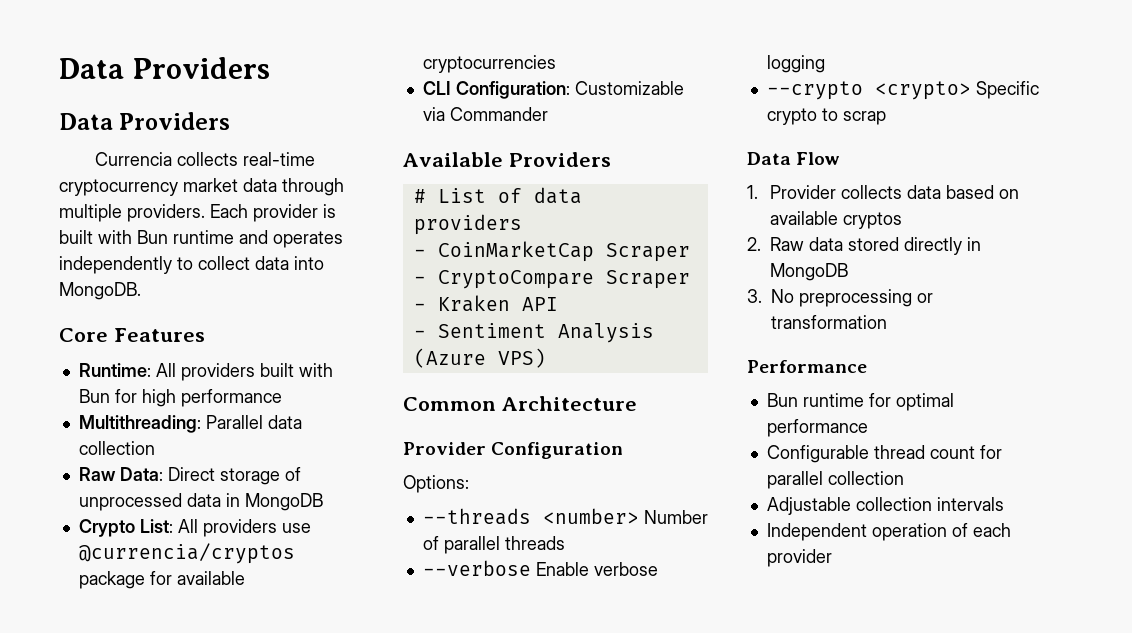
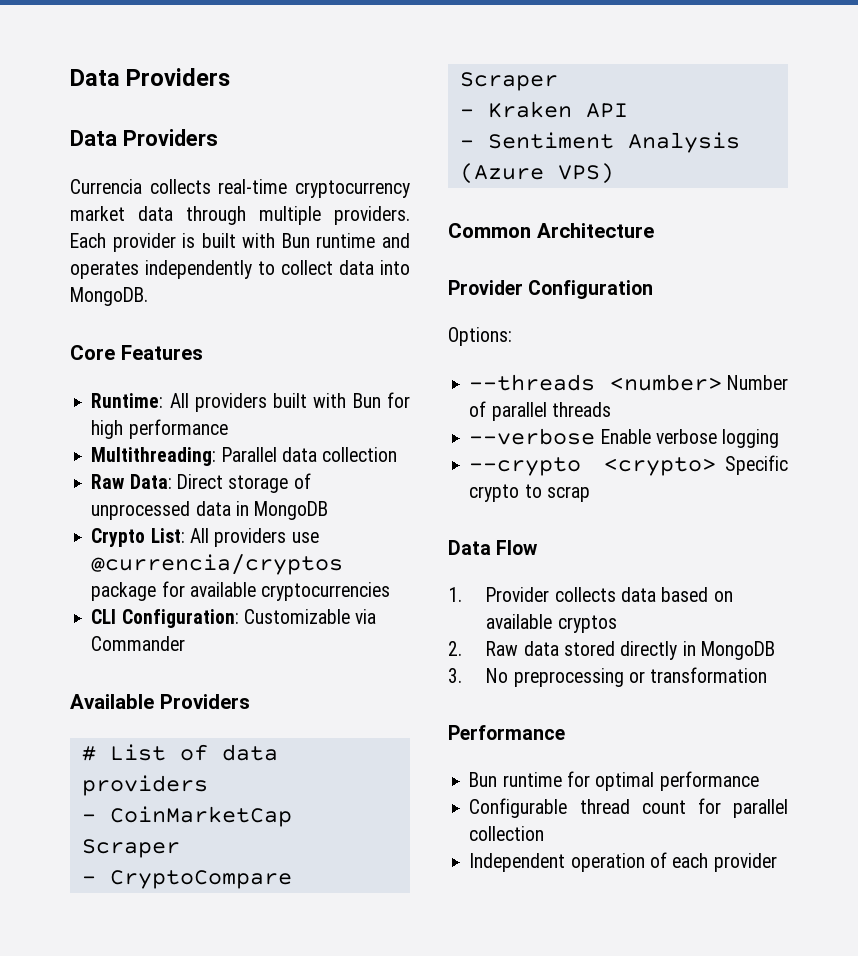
[766,497,1004,515] // Adjustable collection intervals -> (545, 833) none

